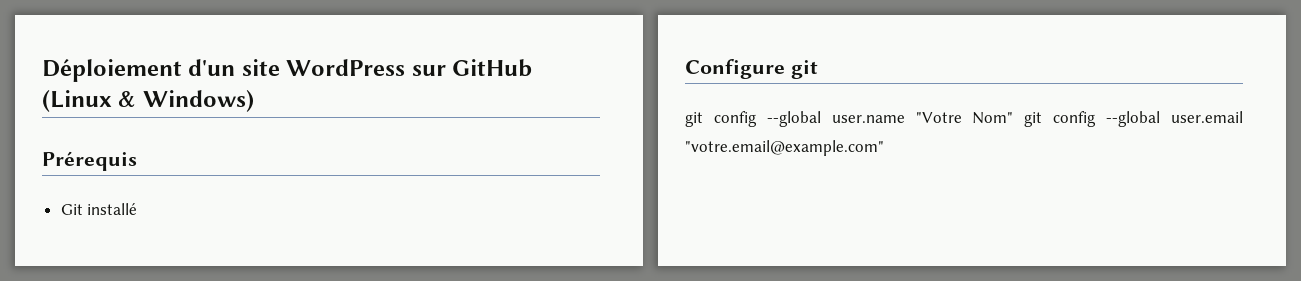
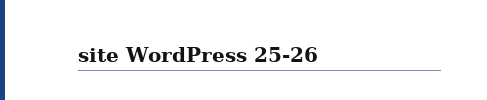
[42,59,533,82] [42,90,254,112] [42,151,137,171] [60,203,138,215] [685,59,818,79] [685,111,1243,127] [685,140,884,156] Déploiement d'un site WordPress sur GitHub (Linux & Windows) // Prérequis // Git installé // Configure git // git config --global user.name "Votre Nom" git config --global user.email "votre.email@example.com" -> [78,47,318,62] site WordPress 25-26

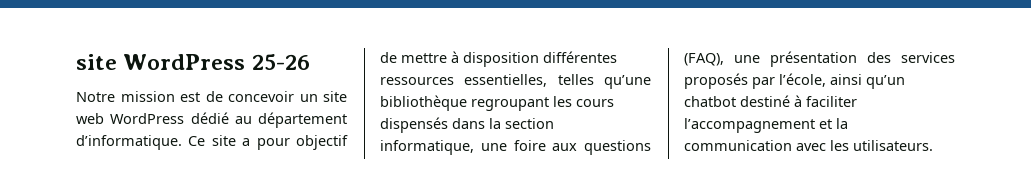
(318, 54) none -> [76,91,347,102] [76,112,347,128] [76,135,348,150] [380,51,617,67] [380,74,651,89] [380,95,614,111] [380,117,554,133] [380,140,651,155] [684,51,955,67] [684,73,905,89] [684,95,857,107] [684,118,848,133] [684,140,933,151] // Notre mission est de concevoir un site web WordPress dédié au département d’informatique. Ce site a pour objectif de mettre à disposition différentes ressources essentielles, telles qu’une bibliothèque regroupant les cours dispensés dans la section informatique, une foire aux questions (FAQ), une présentation des services proposés par l’école, ainsi qu’un chatbot destiné à faciliter l’accompagnement et la communication avec les utilisateurs.

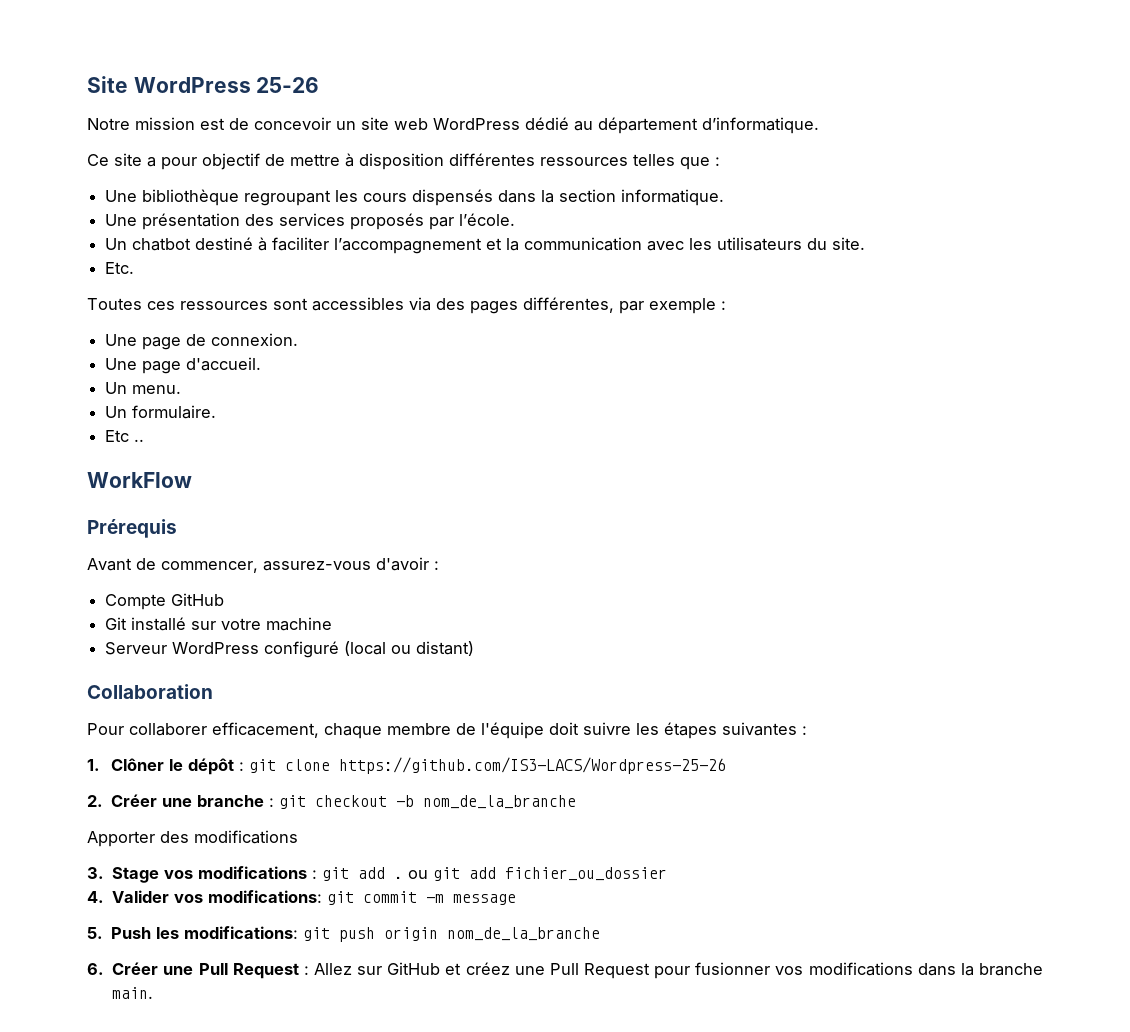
[76,54,117,70] site -> [87,76,128,93] Site
(182, 142) none -> (819, 125) //
[464,74,651,89] essentielles, telles qu’une -> [633,154,720,170] [105,190,138,202] telles que : // Une
[380,140,651,155] [684,53,760,66] informatique, une foire aux questions (FAQ), une -> [621,189,725,206] [105,214,138,226] informatique. // Une
[779,73,905,89] l’école, ainsi qu’un -> [459,213,516,226] [105,238,128,250] l’école. // Un
[853,140,933,151] utilisateurs. -> [717,237,866,251] [105,262,135,274] [87,297,726,314] [105,333,299,350] [105,357,262,374] [105,382,182,394] [105,405,217,419] [105,430,145,442] [87,472,192,488] [87,519,177,538] [87,557,439,573] [105,593,225,610] [105,617,333,631] [105,641,475,658] [87,684,213,699] [87,722,807,739] [87,757,726,775] [87,794,577,809] [87,830,298,847] [87,866,668,883] [87,890,517,905] [87,926,601,942] [87,962,1044,979] [112,987,154,999] utilisateurs du site. // Etc. // Toutes ces ressources sont accessibles via des pages différentes, par exemple : // Une page de connexion. // Une page d'accueil. // Un menu. // Un formulaire. // Etc .. // WorkFlow // Prérequis // Avant de commencer, assurez-vous d'avoir : // Compte GitHub // Git installé sur votre machine // Serveur WordPress configuré (local ou distant) // Collaboration // Pour collaborer efficacement, chaque membre de l'équipe doit suivre les étapes suivantes : // 1. Clôner le dépôt : git clone https://github.com/IS3-LACS/Wordpress-25-26 // 2. Créer une branche : git checkout -b nom_de_la_branche // Apporter des modifications // 3. Stage vos modifications : git add . ou git add fichier_ou_dossier // 4. Valider vos modifications: git commit -m message // 5. Push les modifications: git push origin nom_de_la_branche // 6. Créer une Pull Request : Allez sur GitHub et créez une Pull Request pour fusionner vos modifications dans la branche main.

